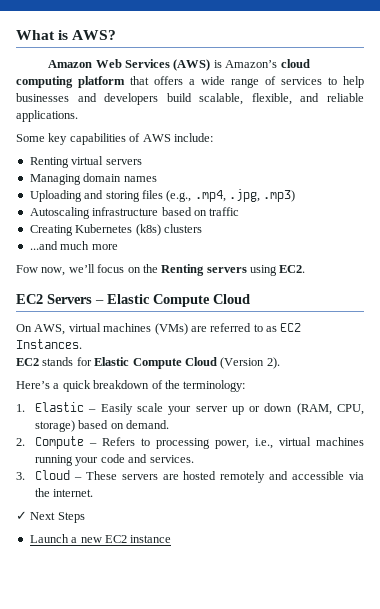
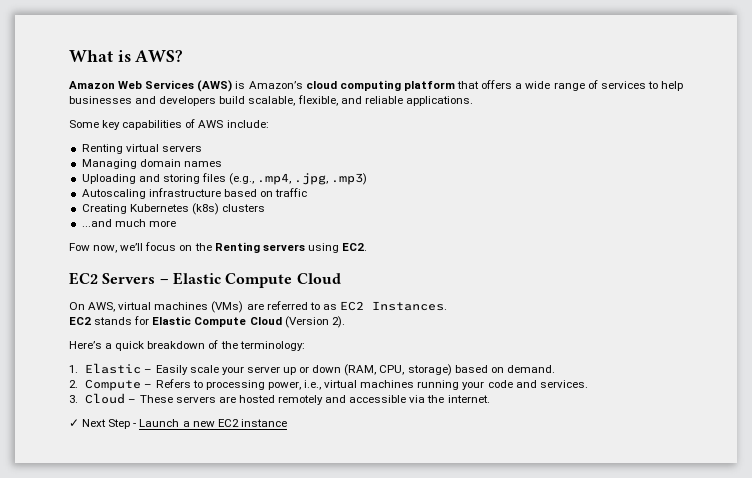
[57,512,85,523] Steps // -> [108,419,137,429] Step -

